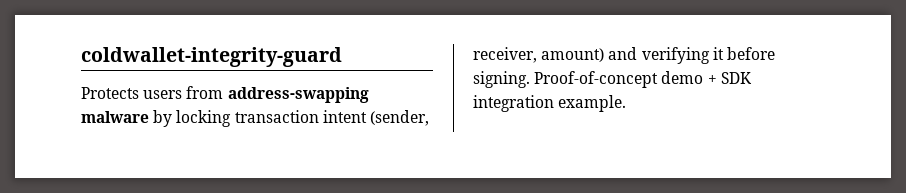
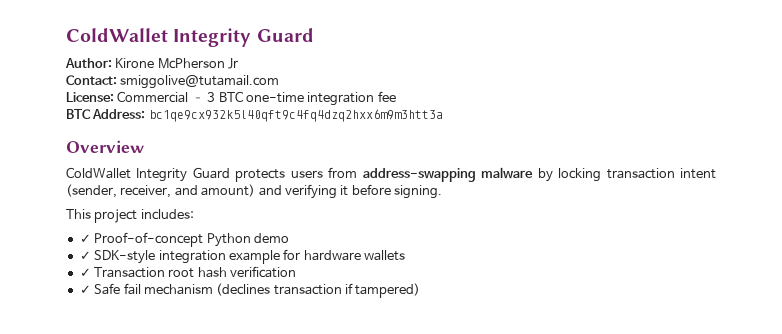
[81,47,342,67] [81,87,139,99] coldwallet-integrity-guard // Protects -> [66,28,314,47] [65,58,239,69] [66,75,280,89] [66,91,396,106] [66,109,443,122] [66,140,144,153] [66,167,286,182] ColdWallet Integrity Guard // Author: Kirone McPherson Jr // Contact: smiggolive@tutamail.com // License: Commercial – 3 BTC one-time integration fee // BTC Address: bc1qe9cx932k5l40qft9c4fq4dzq2hxx6m9m3htt3a // Overview // ColdWallet Integrity Guard protects
(537, 55) none -> [174,185,198,196] and
[534,71,752,88] [473,95,627,112] Proof-of-concept demo + SDK integration example. -> [66,209,194,223] [79,232,289,247] [79,249,405,264] [79,266,297,278] [79,283,421,298] // This project includes: // ✓ Proof-of-concept Python demo // ✓ SDK-style integration example for hardware wallets // ✓ Transaction root hash verification // ✓ Safe fail mechanism (declines transaction if tampered)

